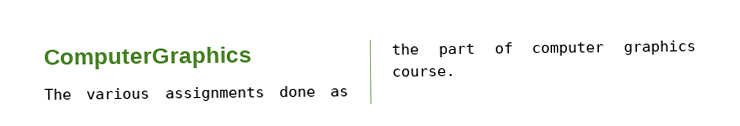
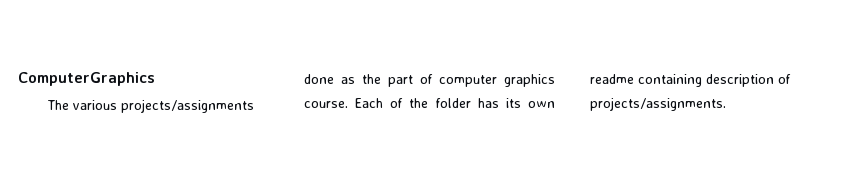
[164,86,265,102] assignments -> [121,99,255,113] projects/assignments
(456, 72) none -> [355,98,555,108] [590,74,791,87] [590,97,726,111] Each of the folder has its own readme containing description of projects/assignments.

